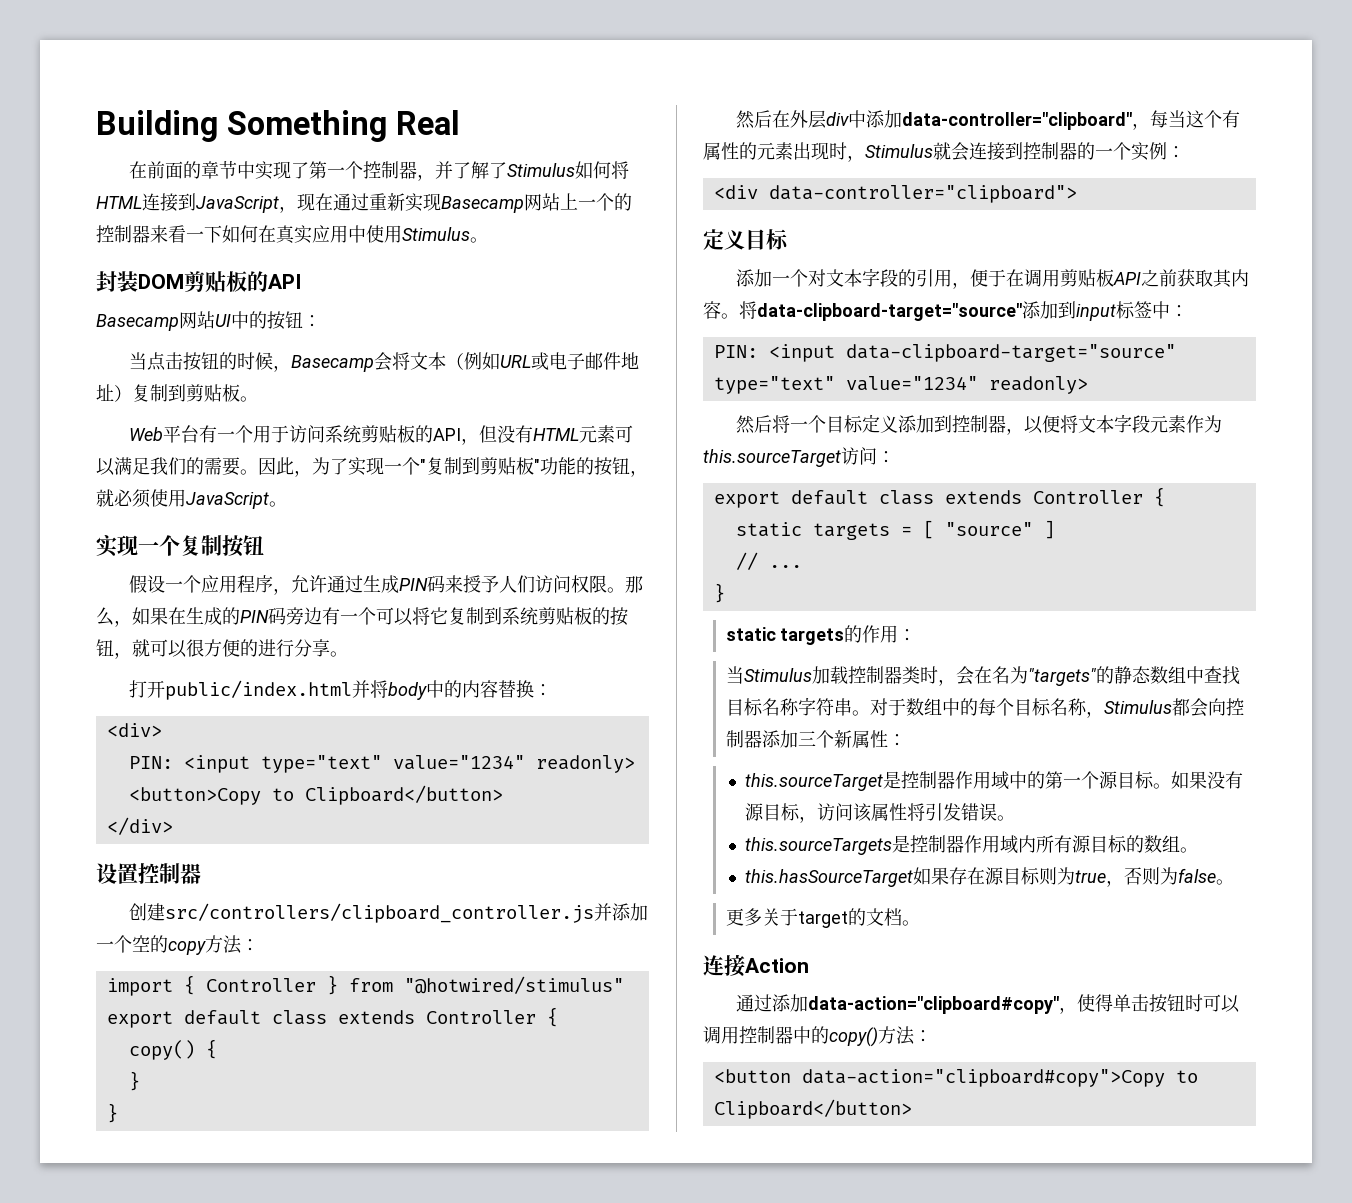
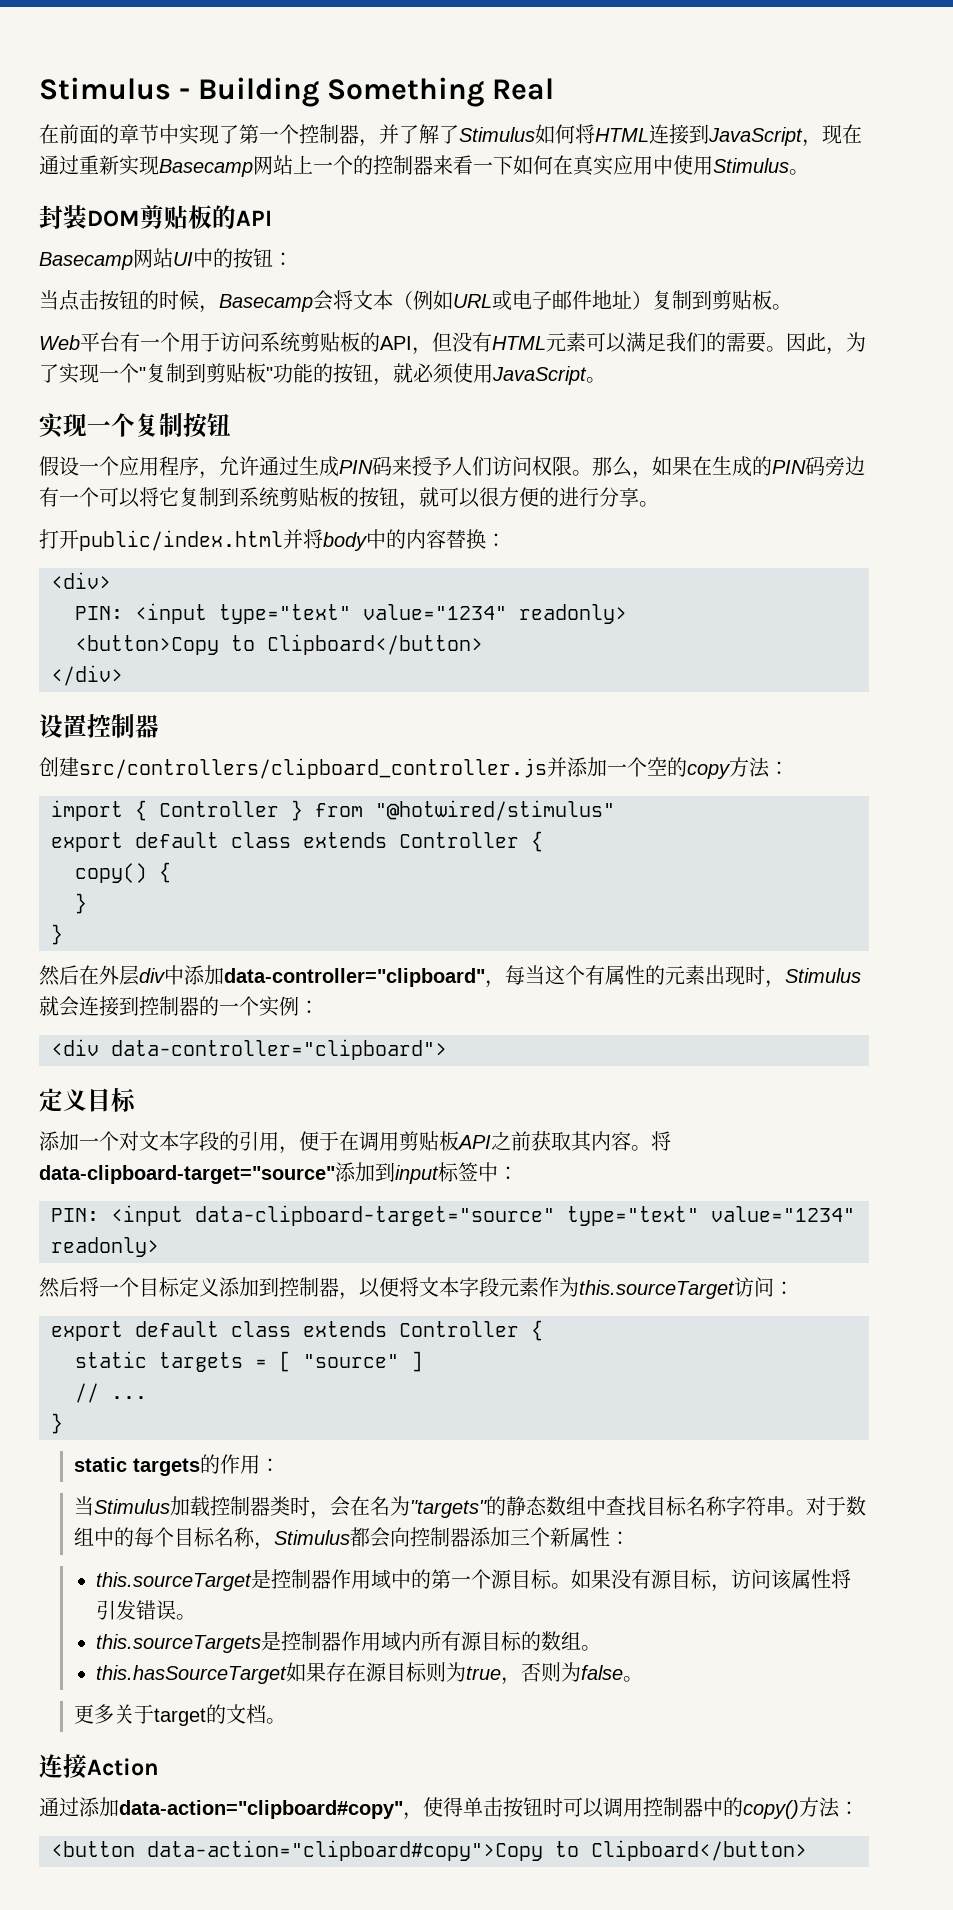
(96, 126) none -> [39,77,191,100] Stimulus -

